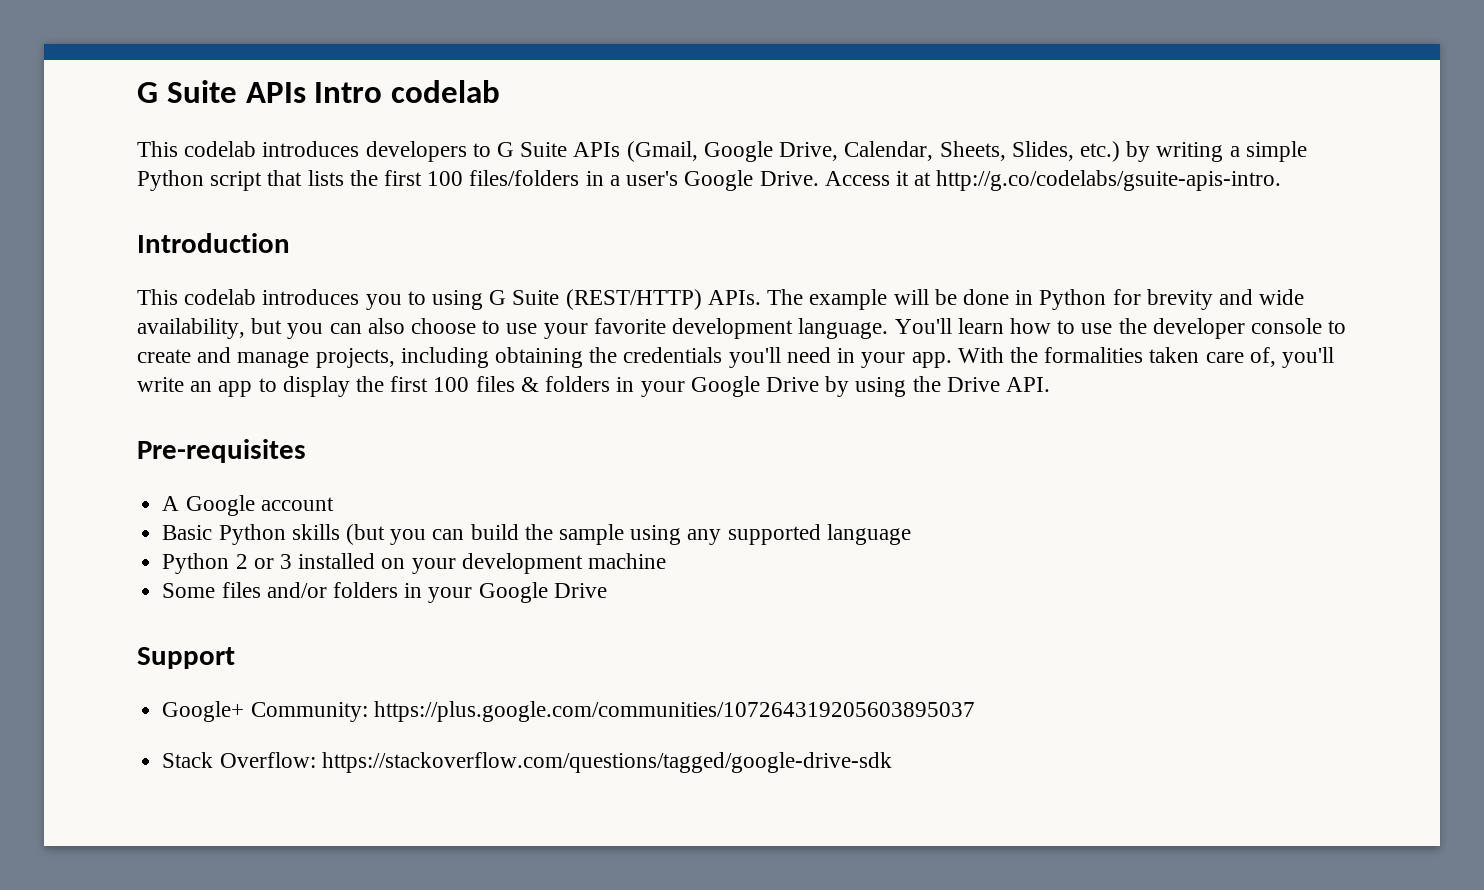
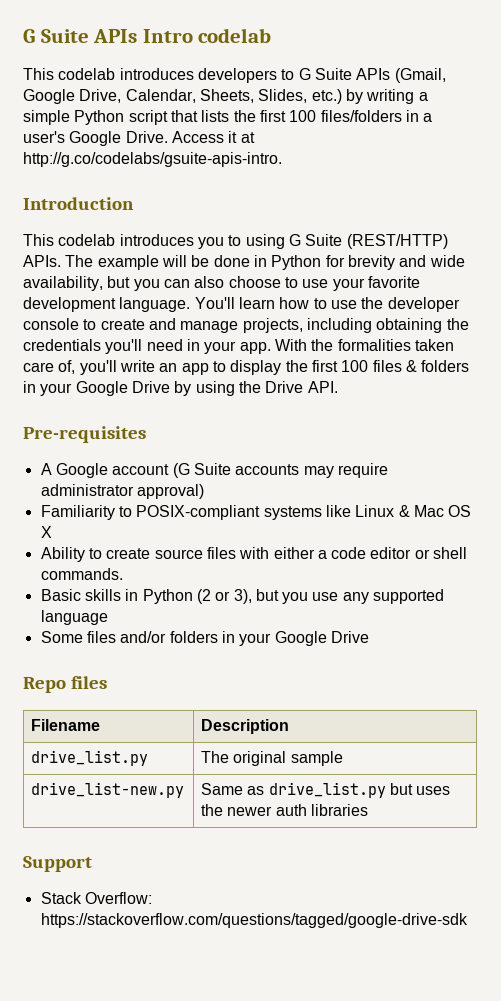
[162,524,911,545] [162,553,666,574] // Basic Python skills (but you can build the sample using any supported language // Python 2 or 3 installed on your development machine -> [172,463,388,478] [40,484,204,499] [40,505,472,520] [40,526,52,538] [40,547,468,562] [40,568,123,580] [40,589,445,604] [40,610,108,625] (G Suite accounts may require administrator approval) // Familiarity to POSIX-compliant systems like Linux & Mac OS X // Ability to create source files with either a code editor or shell commands. // Basic skills in Python (2 or 3), but you use any supported language
[137,647,235,669] [162,701,975,722] Support // Google+ Community: https://plus.google.com/communities/107264319205603895037 -> [23,676,108,693] [31,719,101,731] [201,719,290,734] [31,750,149,766] [201,751,343,766] [31,782,185,798] [201,782,451,798] [201,804,369,816] [23,856,92,872] Repo files // Filename | Description // drive_list.py | The original sample // drive_list-new.py | Same as drive_list.py but uses the newer auth libraries // Support

